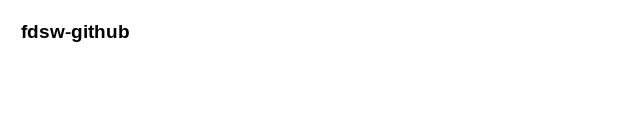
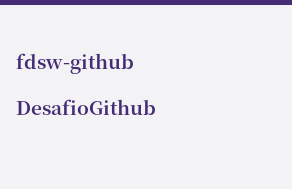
(130, 33) none -> [16,99,156,115] // DesafioGithub

